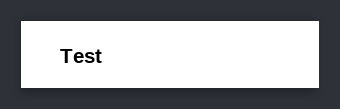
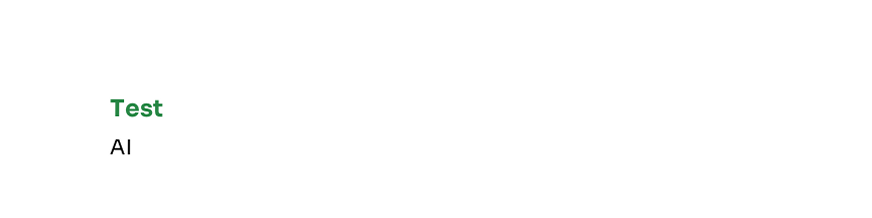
(102, 56) none -> [109,139,132,155] // AI

